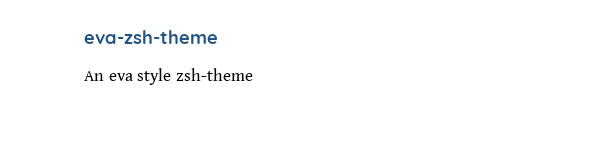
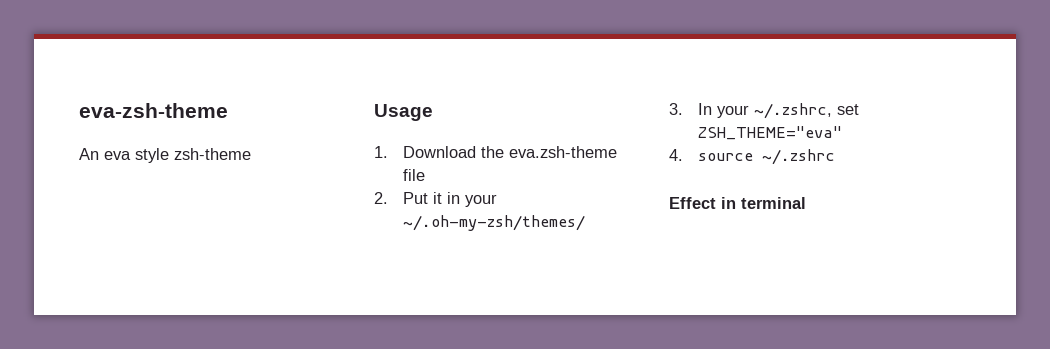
(253, 74) none -> [374,104,433,121] [374,146,617,158] [402,169,425,181] [374,192,497,207] [402,215,585,231] [669,103,859,119] [697,126,842,140] [669,149,835,165] [669,197,806,209] // Usage // 1. Download the eva.zsh-theme file // 2. Put it in your ~/.oh-my-zsh/themes/ // 3. In your ~/.zshrc, set ZSH_THEME="eva" // 4. source ~/.zshrc // Effect in terminal

